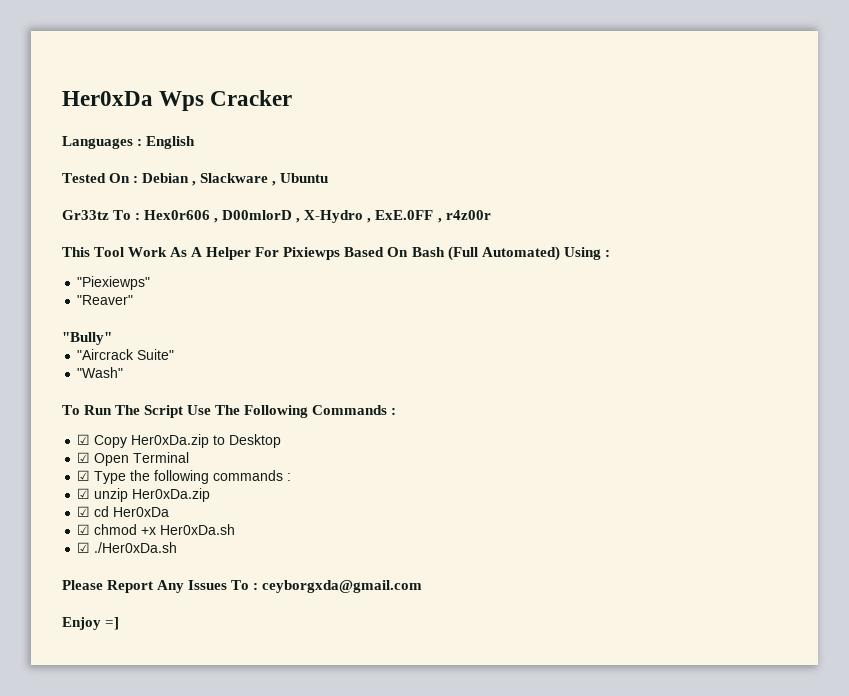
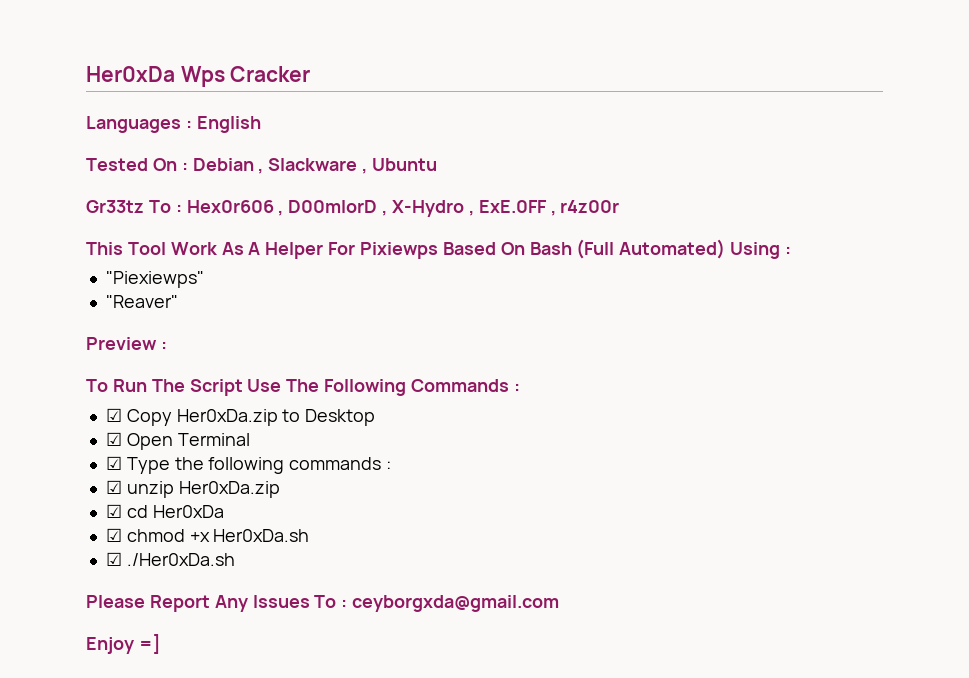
[62,332,112,345] [77,349,175,360] [77,367,124,378] "Bully" // "Aircrack Suite" // "Wash" -> [86,337,167,350] Preview :

